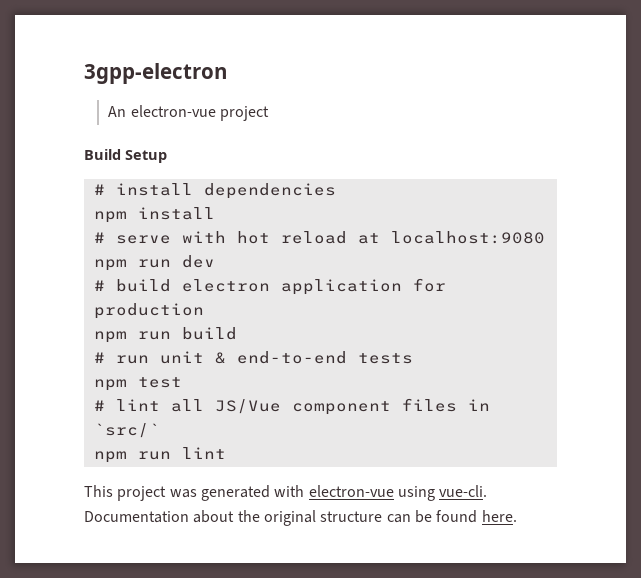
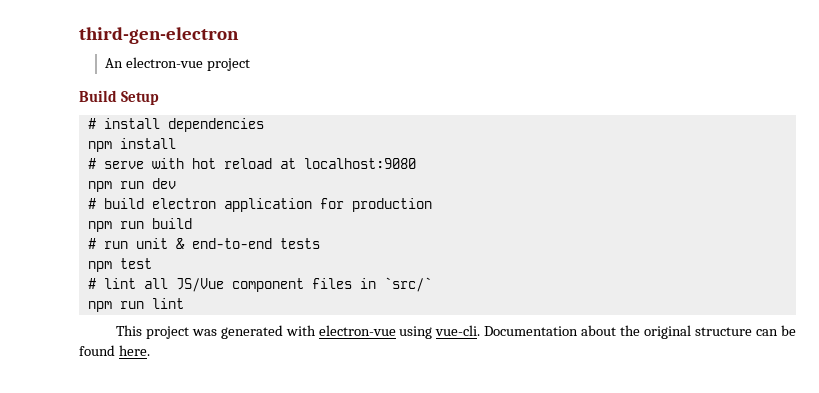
[84,63,227,84] 3gpp-electron -> [79,27,239,44] third-gen-electron

